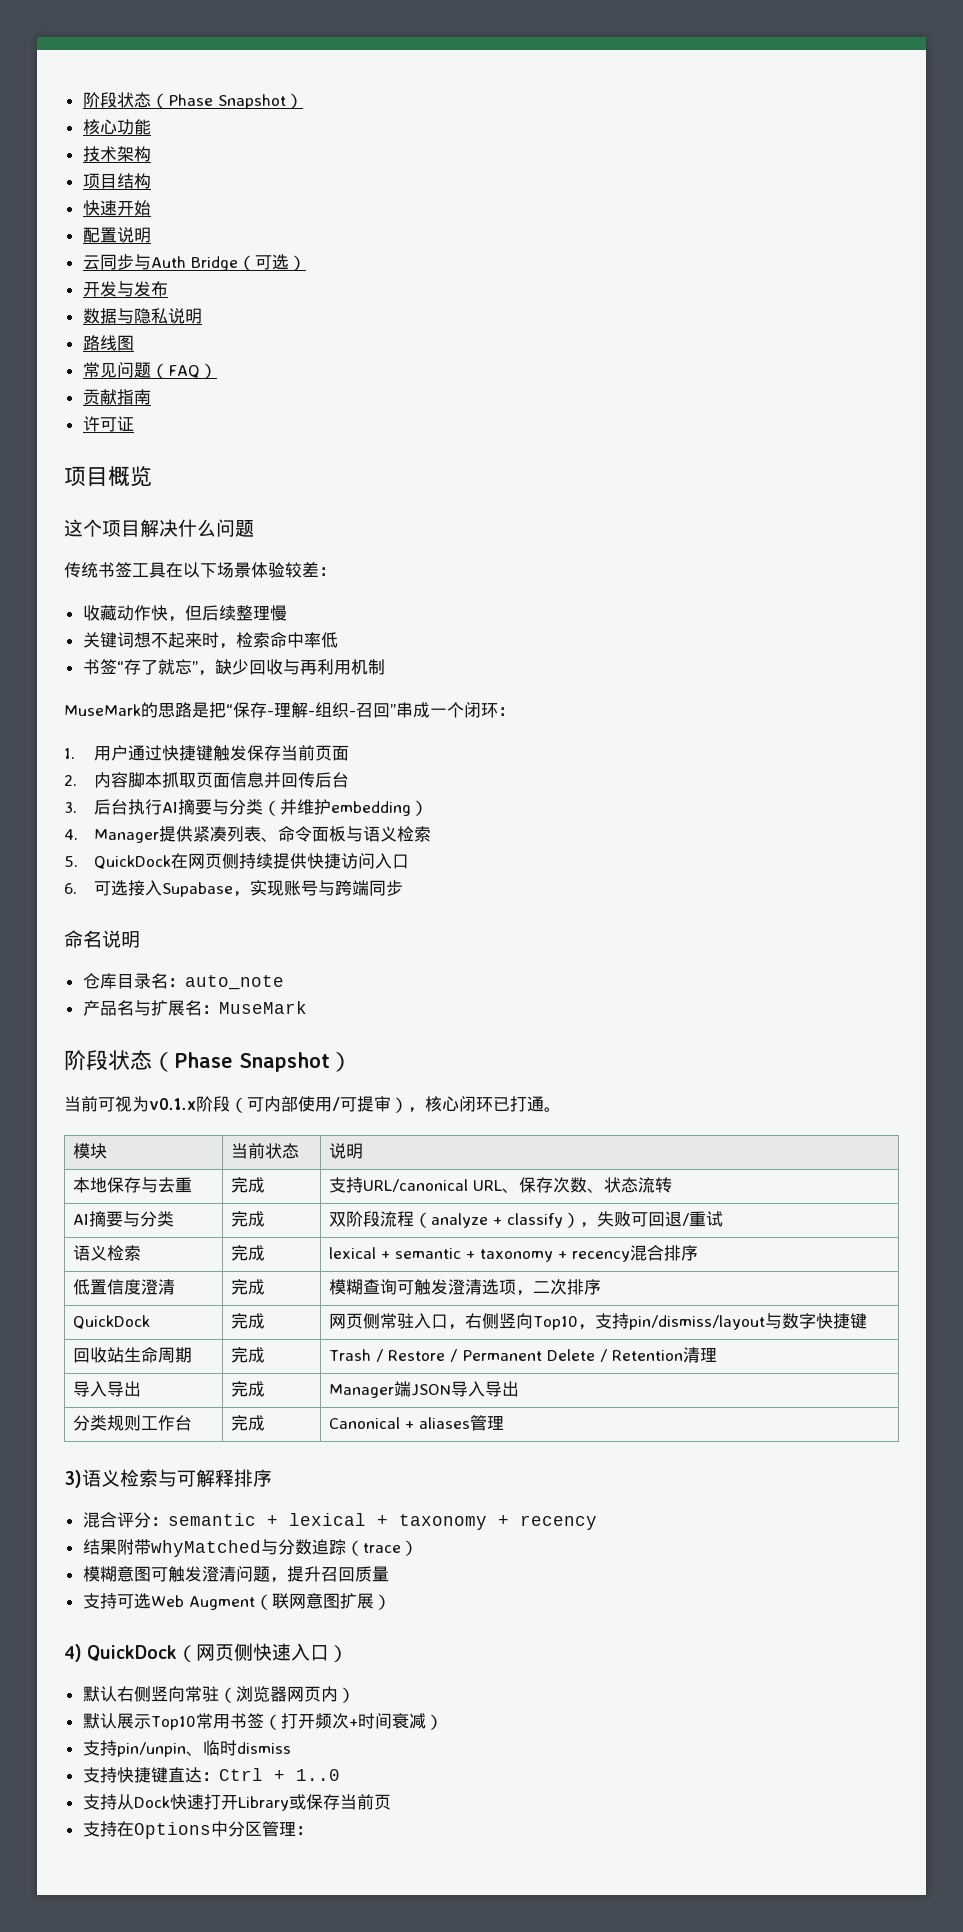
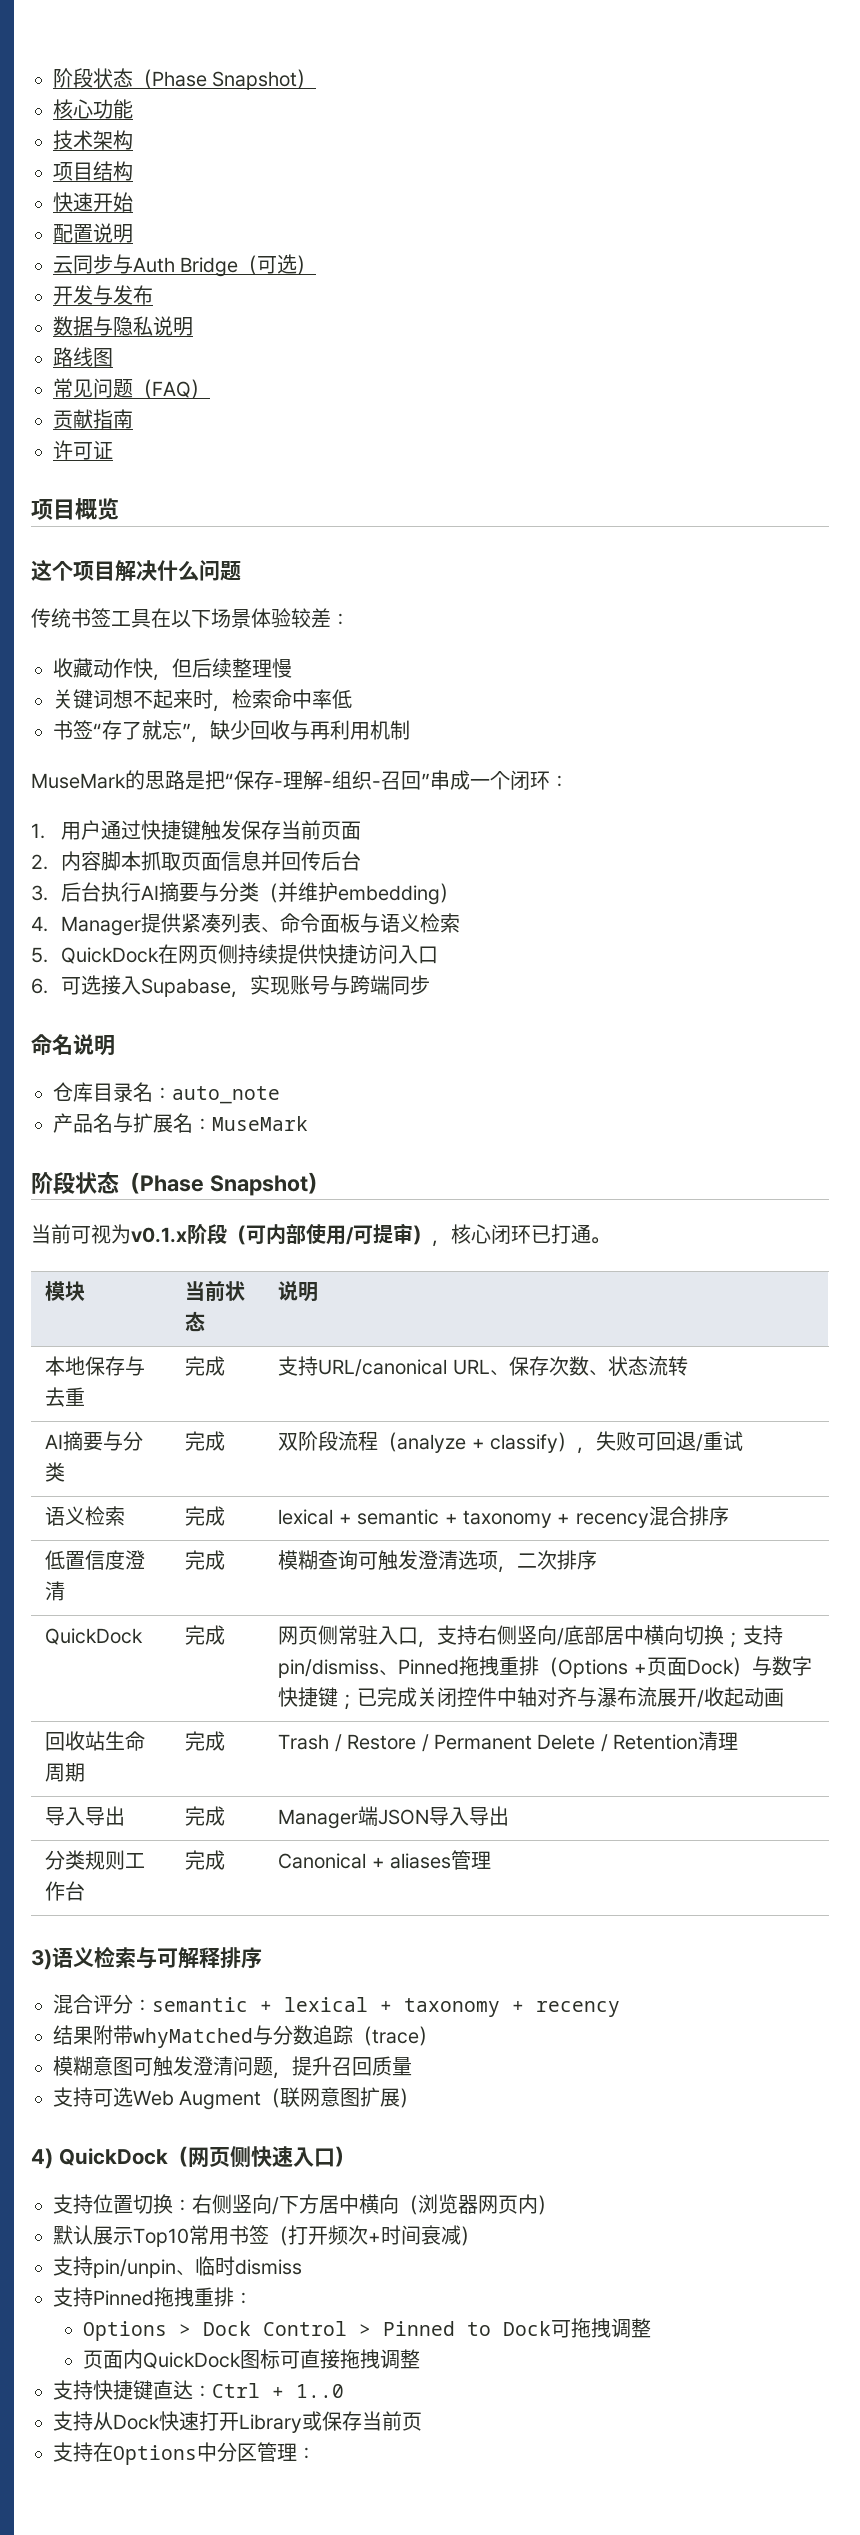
[464,1313,867,1330] 右侧竖向Top10，支持pin/dismiss/layout与数字快捷键 -> [437,1625,784,1648] [278,1656,812,1678] [278,1687,785,1710] 支持右侧竖向/底部居中横向切换；支持pin/dismiss、Pinned拖拽重排（Options +页面Dock）与数字快捷键；已完成关闭控件中轴对齐与瀑布流展开/收起动画
[82,1686,219,1702] 默认右侧竖向常驻 -> [53,2194,399,2215] 支持位置切换：右侧竖向/下方居中横向
(291, 1748) none -> [53,2287,253,2307] [83,2318,652,2341] [83,2349,421,2369] // 支持Pinned拖拽重排： // Options > Dock Control > Pinned to Dock可拖拽调整 // 页面内QuickDock图标可直接拖拽调整

